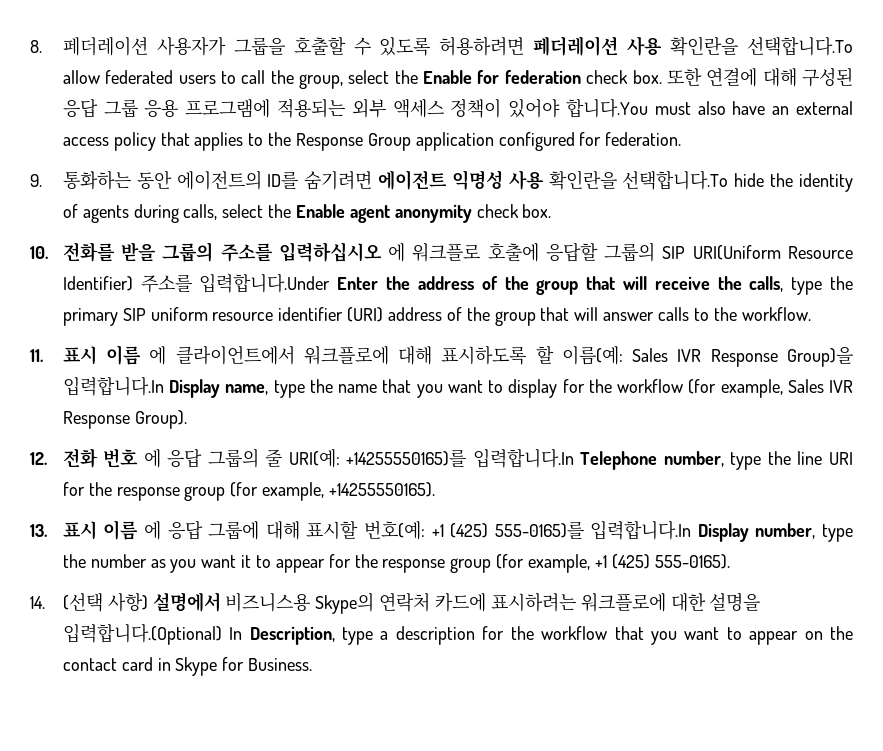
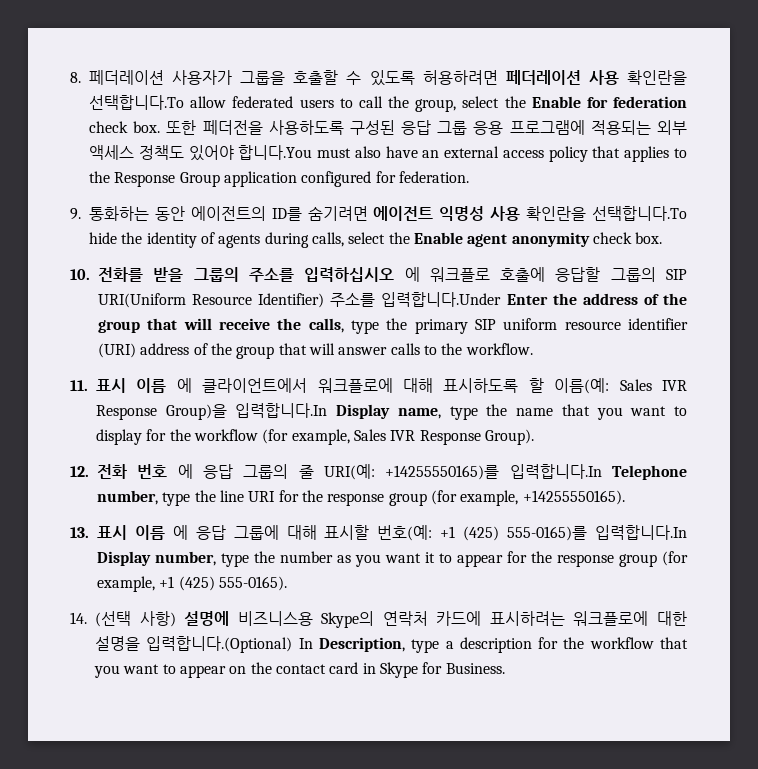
[706,68,797,87] 연결에 대해 -> [202,120,344,135] 페더전을 사용하도록
[450,99,502,118] 정책이 -> [138,145,184,160] 정책도
[152,592,221,612] 설명에서 -> [184,611,230,626] 설명에

